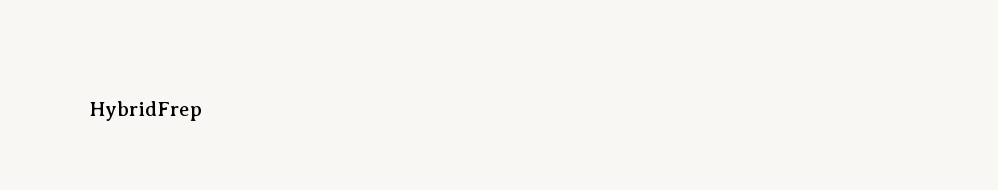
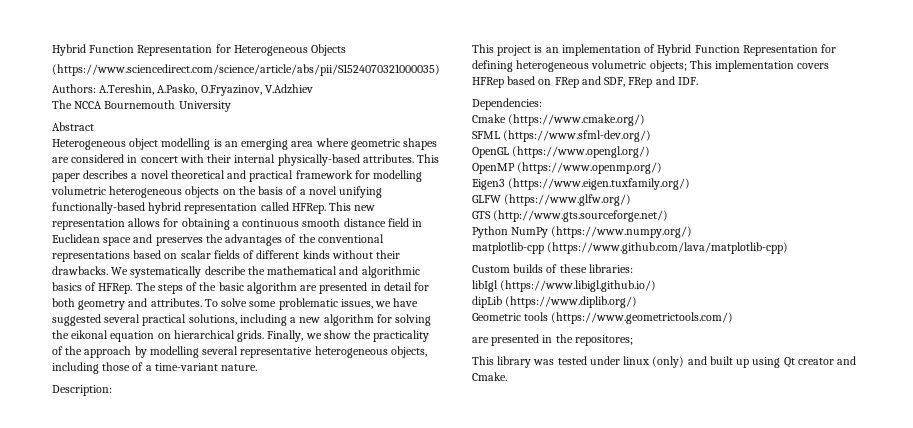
[89,101,202,121] HybridFrep -> [52,44,347,56] [52,64,440,76] [52,84,313,96] [52,100,231,112] [52,122,94,131] [52,138,438,150] [52,154,440,166] [52,170,423,182] [51,186,383,198] [52,202,376,214] [52,218,423,230] [52,234,384,246] [52,250,401,262] [52,266,420,278] [52,282,430,294] [52,298,419,310] [52,314,432,326] [52,330,430,342] [52,346,427,358] [52,362,258,374] [52,385,112,396] [472,44,837,56] [472,60,830,72] [472,76,698,88] [472,98,542,110] [472,114,646,126] [472,130,652,142] [472,146,651,158] [472,162,663,174] [472,178,691,190] [472,194,632,206] [472,210,669,222] [472,226,693,238] [472,242,789,254] [472,264,633,273] [472,280,657,292] [472,296,638,308] [472,312,734,324] [472,334,633,346] [472,356,857,368] [472,372,507,381] Hybrid Function Representation for Heterogeneous Objects // (https://www.sciencedirect.com/science/article/abs/pii/S1524070321000035) // Authors: A.Tereshin, A.Pasko, O.Fryazinov, V.Adzhiev // The NCCA Bournemouth University // Abstract // Heterogeneous object modelling is an emerging area where geometric shapes are considered in concert with their internal physically-based attributes. This paper describes a novel theoretical and practical framework for modelling volumetric heterogeneous objects on the basis of a novel unifying functionally-based hybrid representation called HFRep. This new representation allows for obtaining a continuous smooth distance field in Euclidean space and preserves the advantages of the conventional representations based on scalar fields of different kinds without their drawbacks. We systematically describe the mathematical and algorithmic basics of HFRep. The steps of the basic algorithm are presented in detail for both geometry and attributes. To solve some problematic issues, we have suggested several practical solutions, including a new algorithm for solving the eikonal equation on hierarchical grids. Finally, we show the practicality of the approach by modelling several representative heterogeneous objects, including those of a time-variant nature. // Description: // This project is an implementation of Hybrid Function Representation for defining heterogeneous volumetric objects; This implementation covers HFRep based on FRep and SDF, FRep and IDF. // Dependencies: // Cmake (https://www.cmake.org/) // SFML (https://www.sfml-dev.org/) // OpenGL (https://www.opengl.org/) // OpenMP (https://www.openmp.org/) // Eigen3 (https://www.eigen.tuxfamily.org/) // GLFW (https://www.glfw.org/) // GTS (http://www.gts.sourceforge.net/) // Python NumPy (https://www.numpy.org/) // matplotlib-cpp (https://www.github.com/lava/matplotlib-cpp) // Custom builds of these libraries: // libIgl (https://www.libigl.github.io/) // dipLib (https://www.diplib.org/) // Geometric tools (https://www.geometrictools.com/) // are presented in the repositores; // This library was tested under linux (only) and built up using Qt creator and Cmake.

